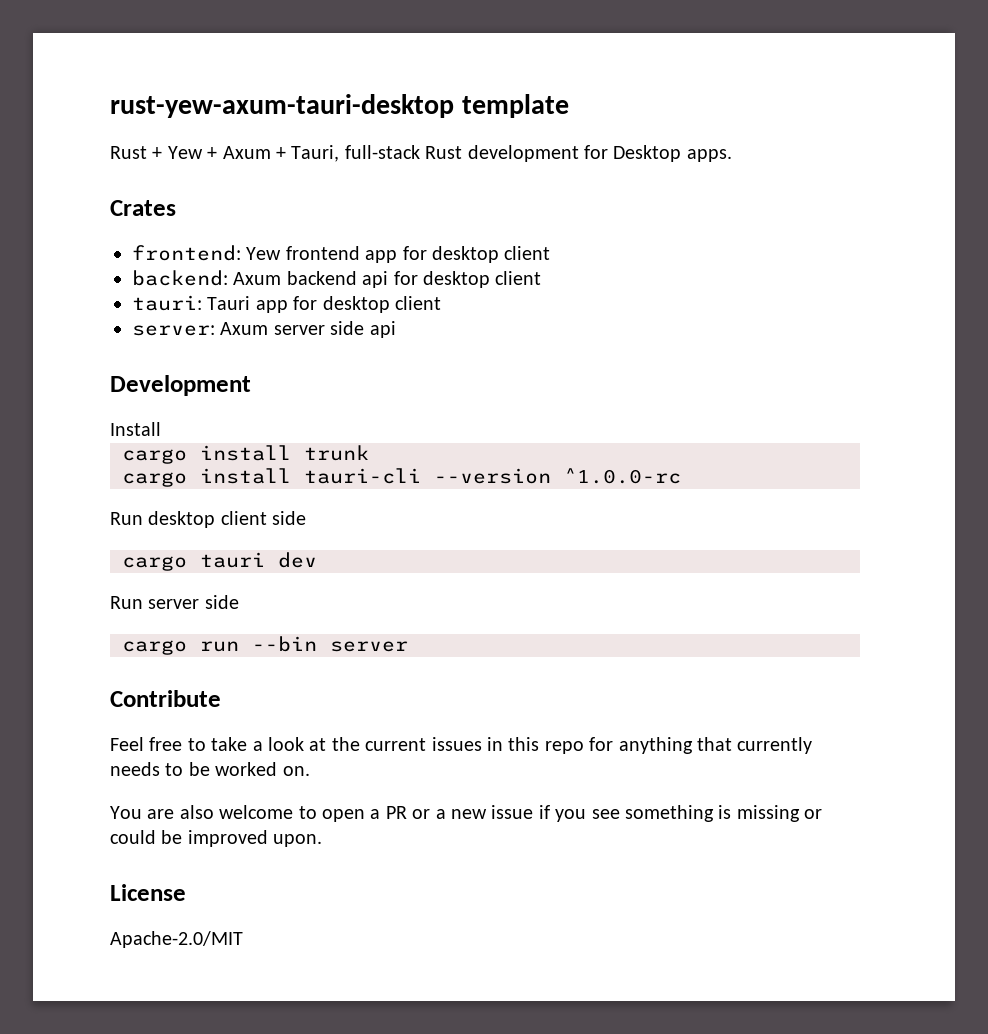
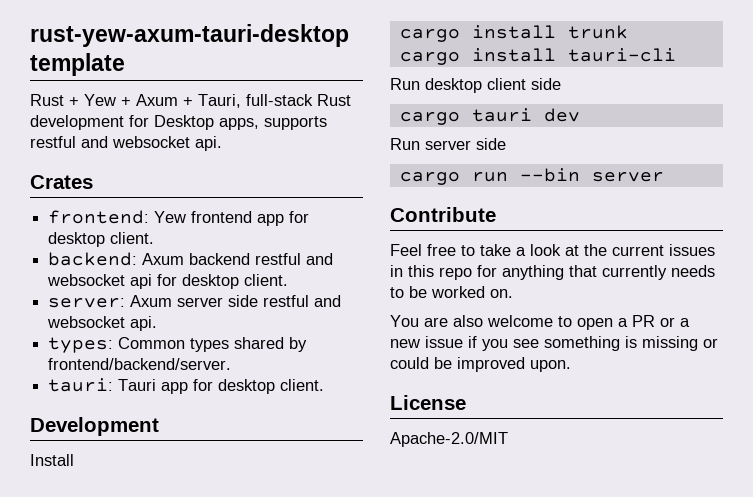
[686,149,732,162] apps. -> [219,116,327,130] [30,136,222,151] apps, supports restful and websocket api.
[504,246,551,260] client -> [110,232,155,244] client.
[362,271,542,288] api for desktop client -> [255,253,334,265] [47,274,289,289] [48,295,342,308] [47,316,158,331] [48,337,308,353] [48,358,232,370] restful and websocket api for desktop client. // server: Axum server side restful and websocket api. // types: Common types shared by frontend/backend/server.
[395,296,441,310] [132,321,396,338] client // server: Axum server side api -> [280,379,325,391] client.
[434,468,681,484] --version ^1.0.0-rc -> (676, 55) none

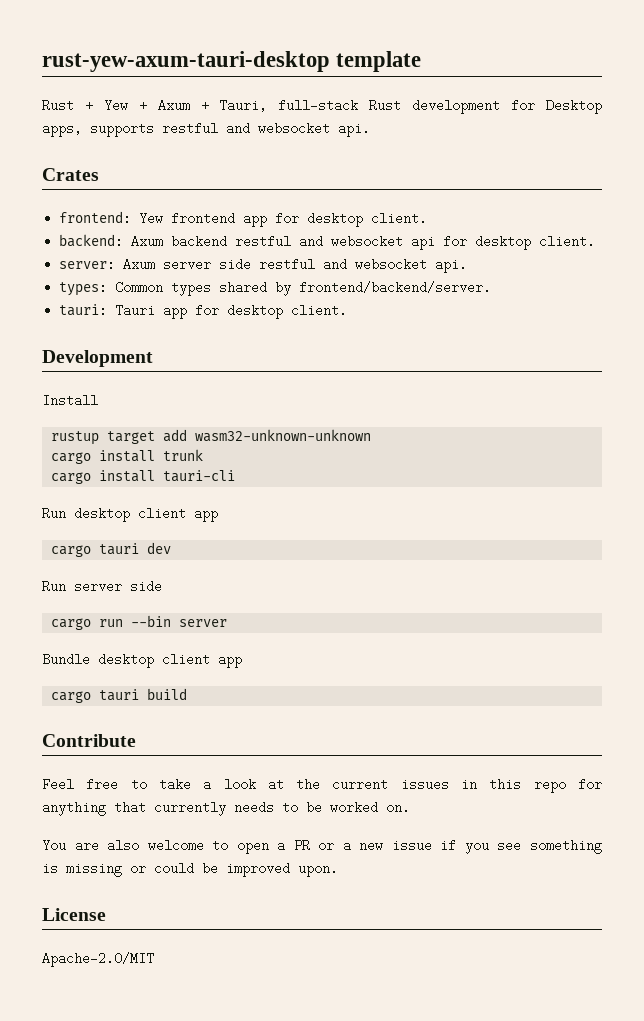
(74, 460) none -> [51,429,372,445] // rustup target add wasm32-unknown-unknown
[531,78,561,90] side -> [194,507,218,522] app
(664, 177) none -> [42,653,242,668] [51,688,188,703] // Bundle desktop client app // cargo tauri build

